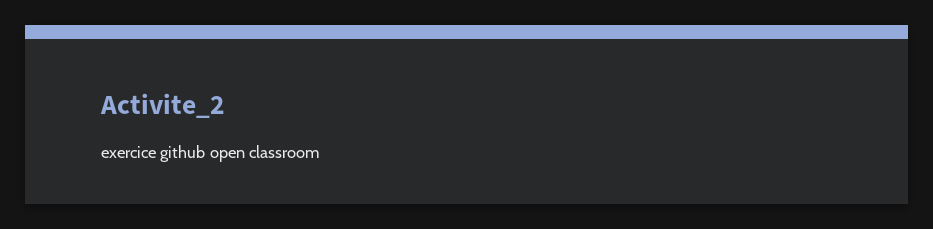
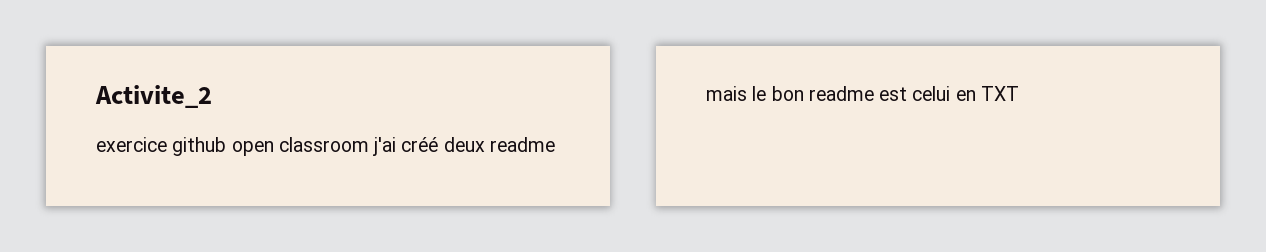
(320, 151) none -> [373,137,555,156] [706,86,1019,101] j'ai créé deux readme mais le bon readme est celui en TXT

